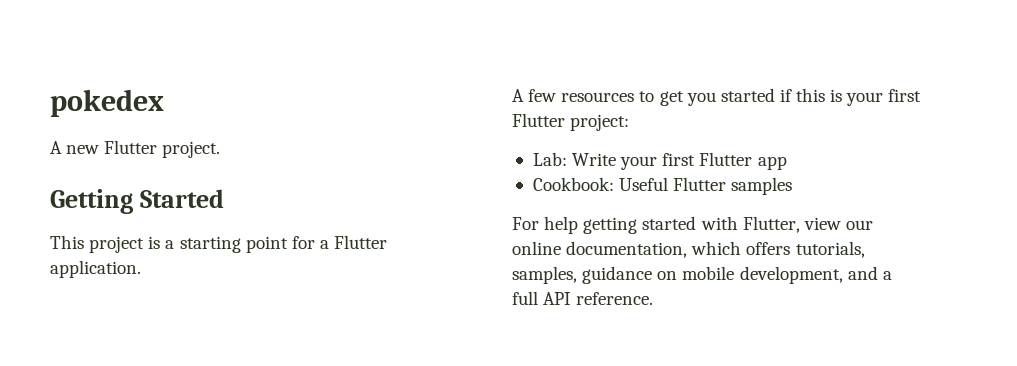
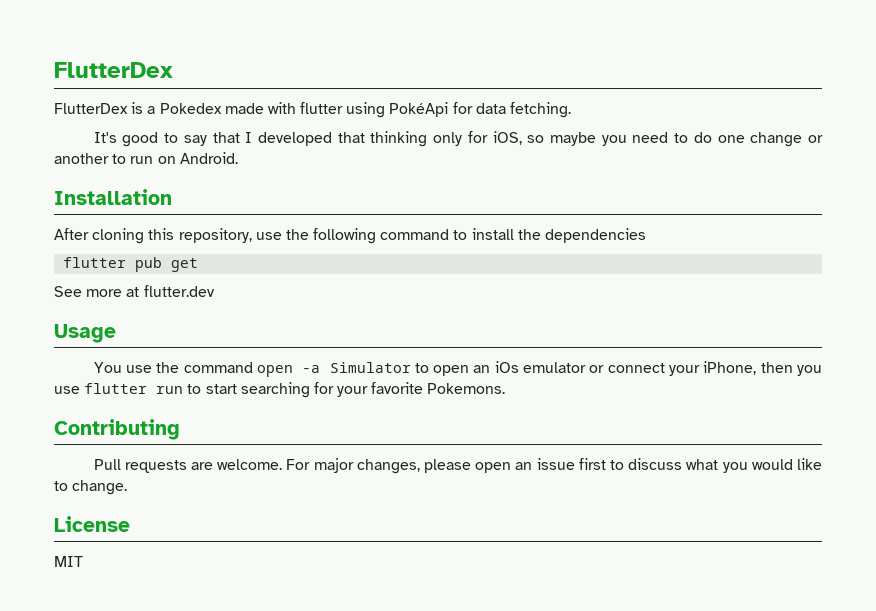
[50,89,164,117] [50,140,221,158] [50,189,224,214] [50,235,388,253] [50,260,141,278] [512,88,922,106] [512,113,630,131] [532,152,787,170] [532,177,793,195] [512,216,873,234] [512,241,865,258] [512,266,892,284] [512,291,654,305] pokedex // A new Flutter project. // Getting Started // This project is a starting point for a Flutter application. // A few resources to get you started if this is your first Flutter project: // Lab: Write your first Flutter app // Cookbook: Useful Flutter samples // For help getting started with Flutter, view our online documentation, which offers tutorials, samples, guidance on mobile development, and a full API reference. -> [54,62,173,78] [54,102,572,118] [93,131,823,147] [54,152,238,164] [54,189,172,205] [54,228,647,244] [63,257,199,272] [54,285,215,297] [54,324,116,343] [93,361,822,377] [54,382,506,398] [54,419,180,440] [93,458,822,474] [54,480,128,495] [54,516,130,532] [54,556,83,567] FlutterDex // FlutterDex is a Pokedex made with flutter using PokéApi for data fetching. // It's good to say that I developed that thinking only for iOS, so maybe you need to do one change or another to run on Android. // Installation // After cloning this repository, use the following command to install the dependencies // flutter pub get // See more at flutter.dev // Usage // You use the command open -a Simulator to open an iOs emulator or connect your iPhone, then you use flutter run to start searching for your favorite Pokemons. // Contributing // Pull requests are welcome. For major changes, please open an issue first to discuss what you would like to change. // License // MIT

